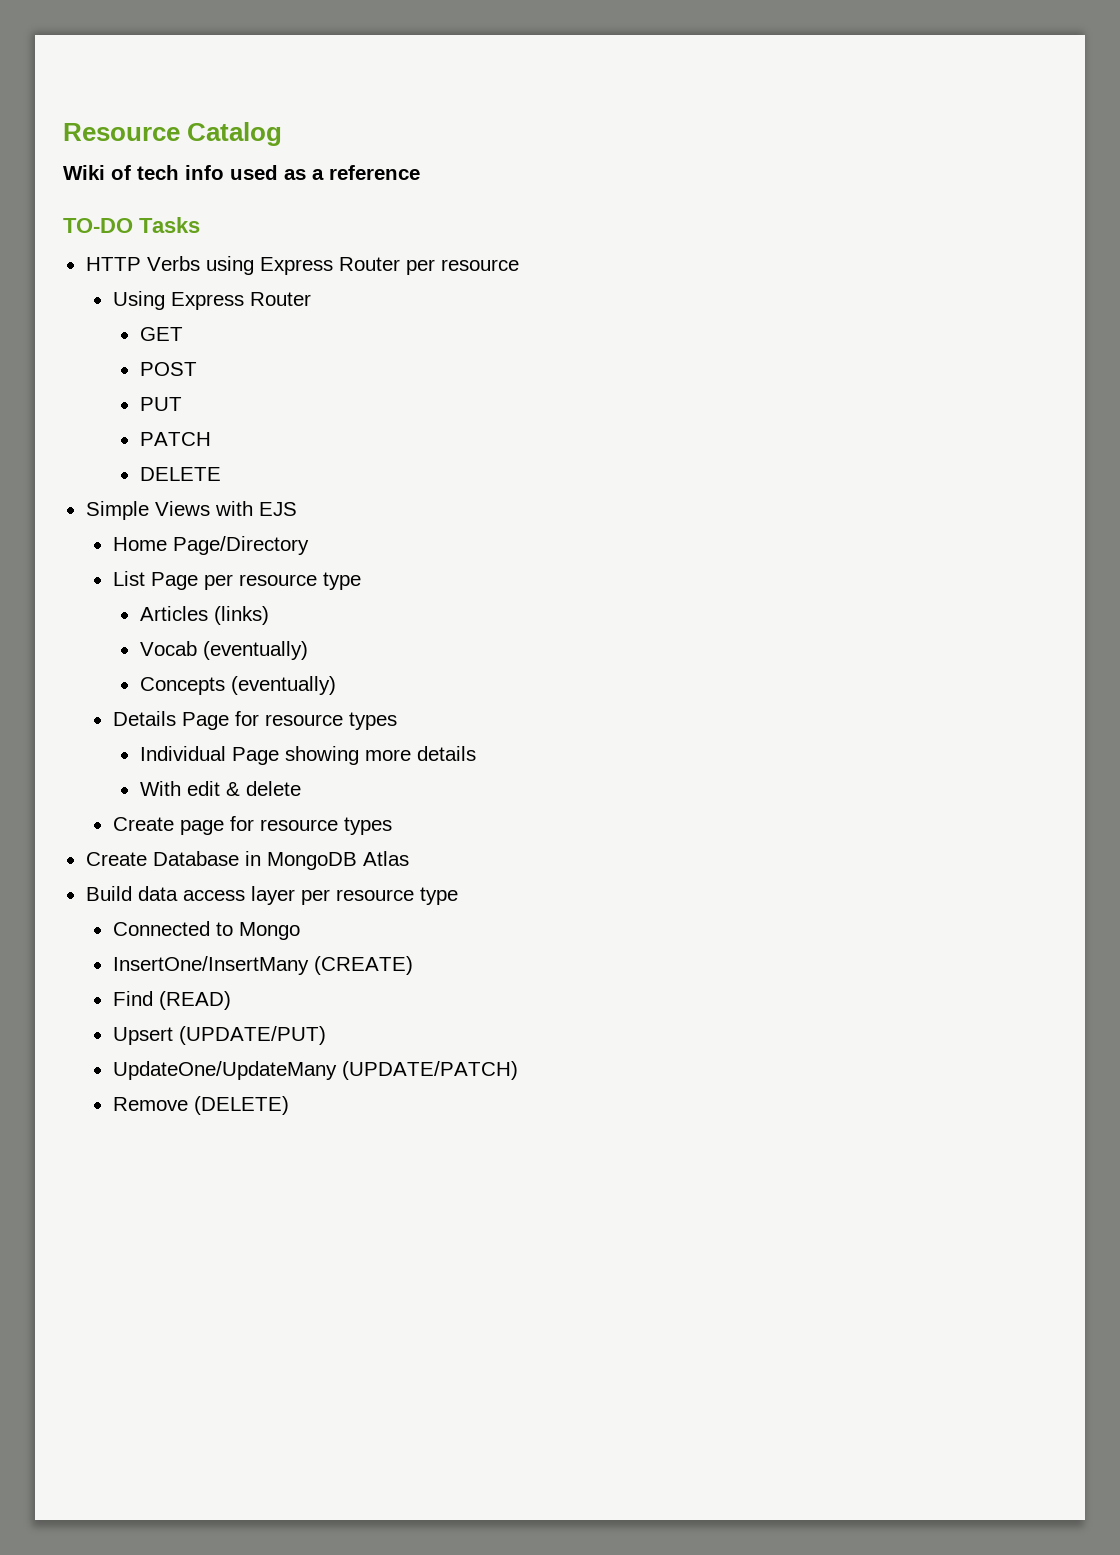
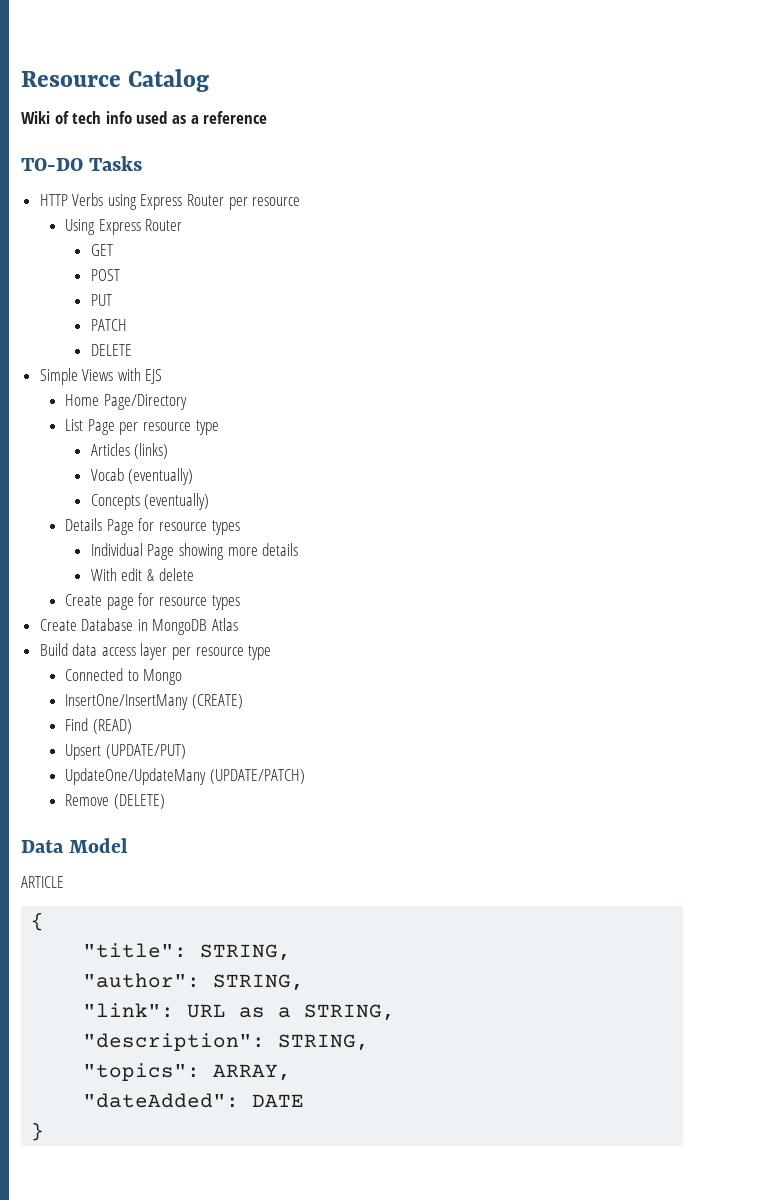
(289, 1105) none -> [21,838,129,853] [21,876,64,888] [31,912,45,931] [83,943,292,961] [83,973,305,991] [83,1003,396,1021] [83,1033,370,1051] [83,1063,292,1081] [83,1093,305,1108] [31,1122,45,1141] // Data Model // ARTICLE // { // "title": STRING, // "author": STRING, // "link": URL as a STRING, // "description": STRING, // "topics": ARRAY, // "dateAdded": DATE // }

